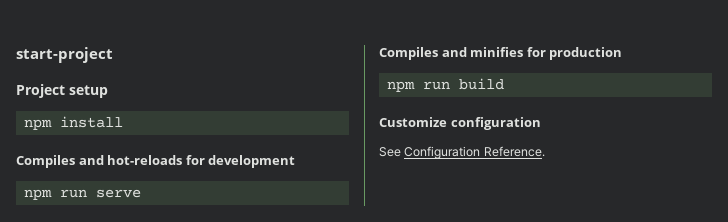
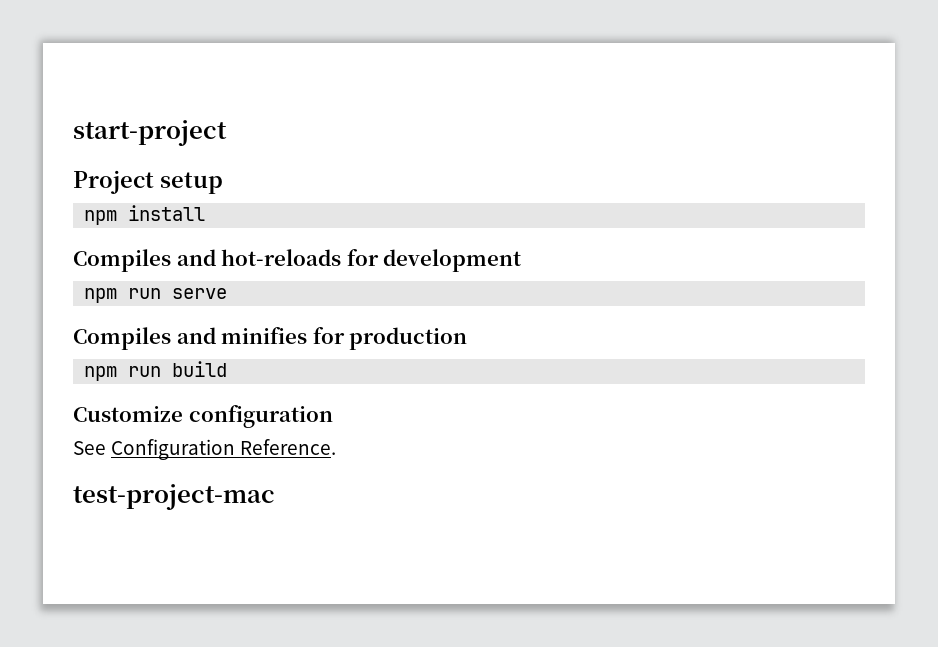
(545, 151) none -> [73,484,275,510] // test-project-mac

